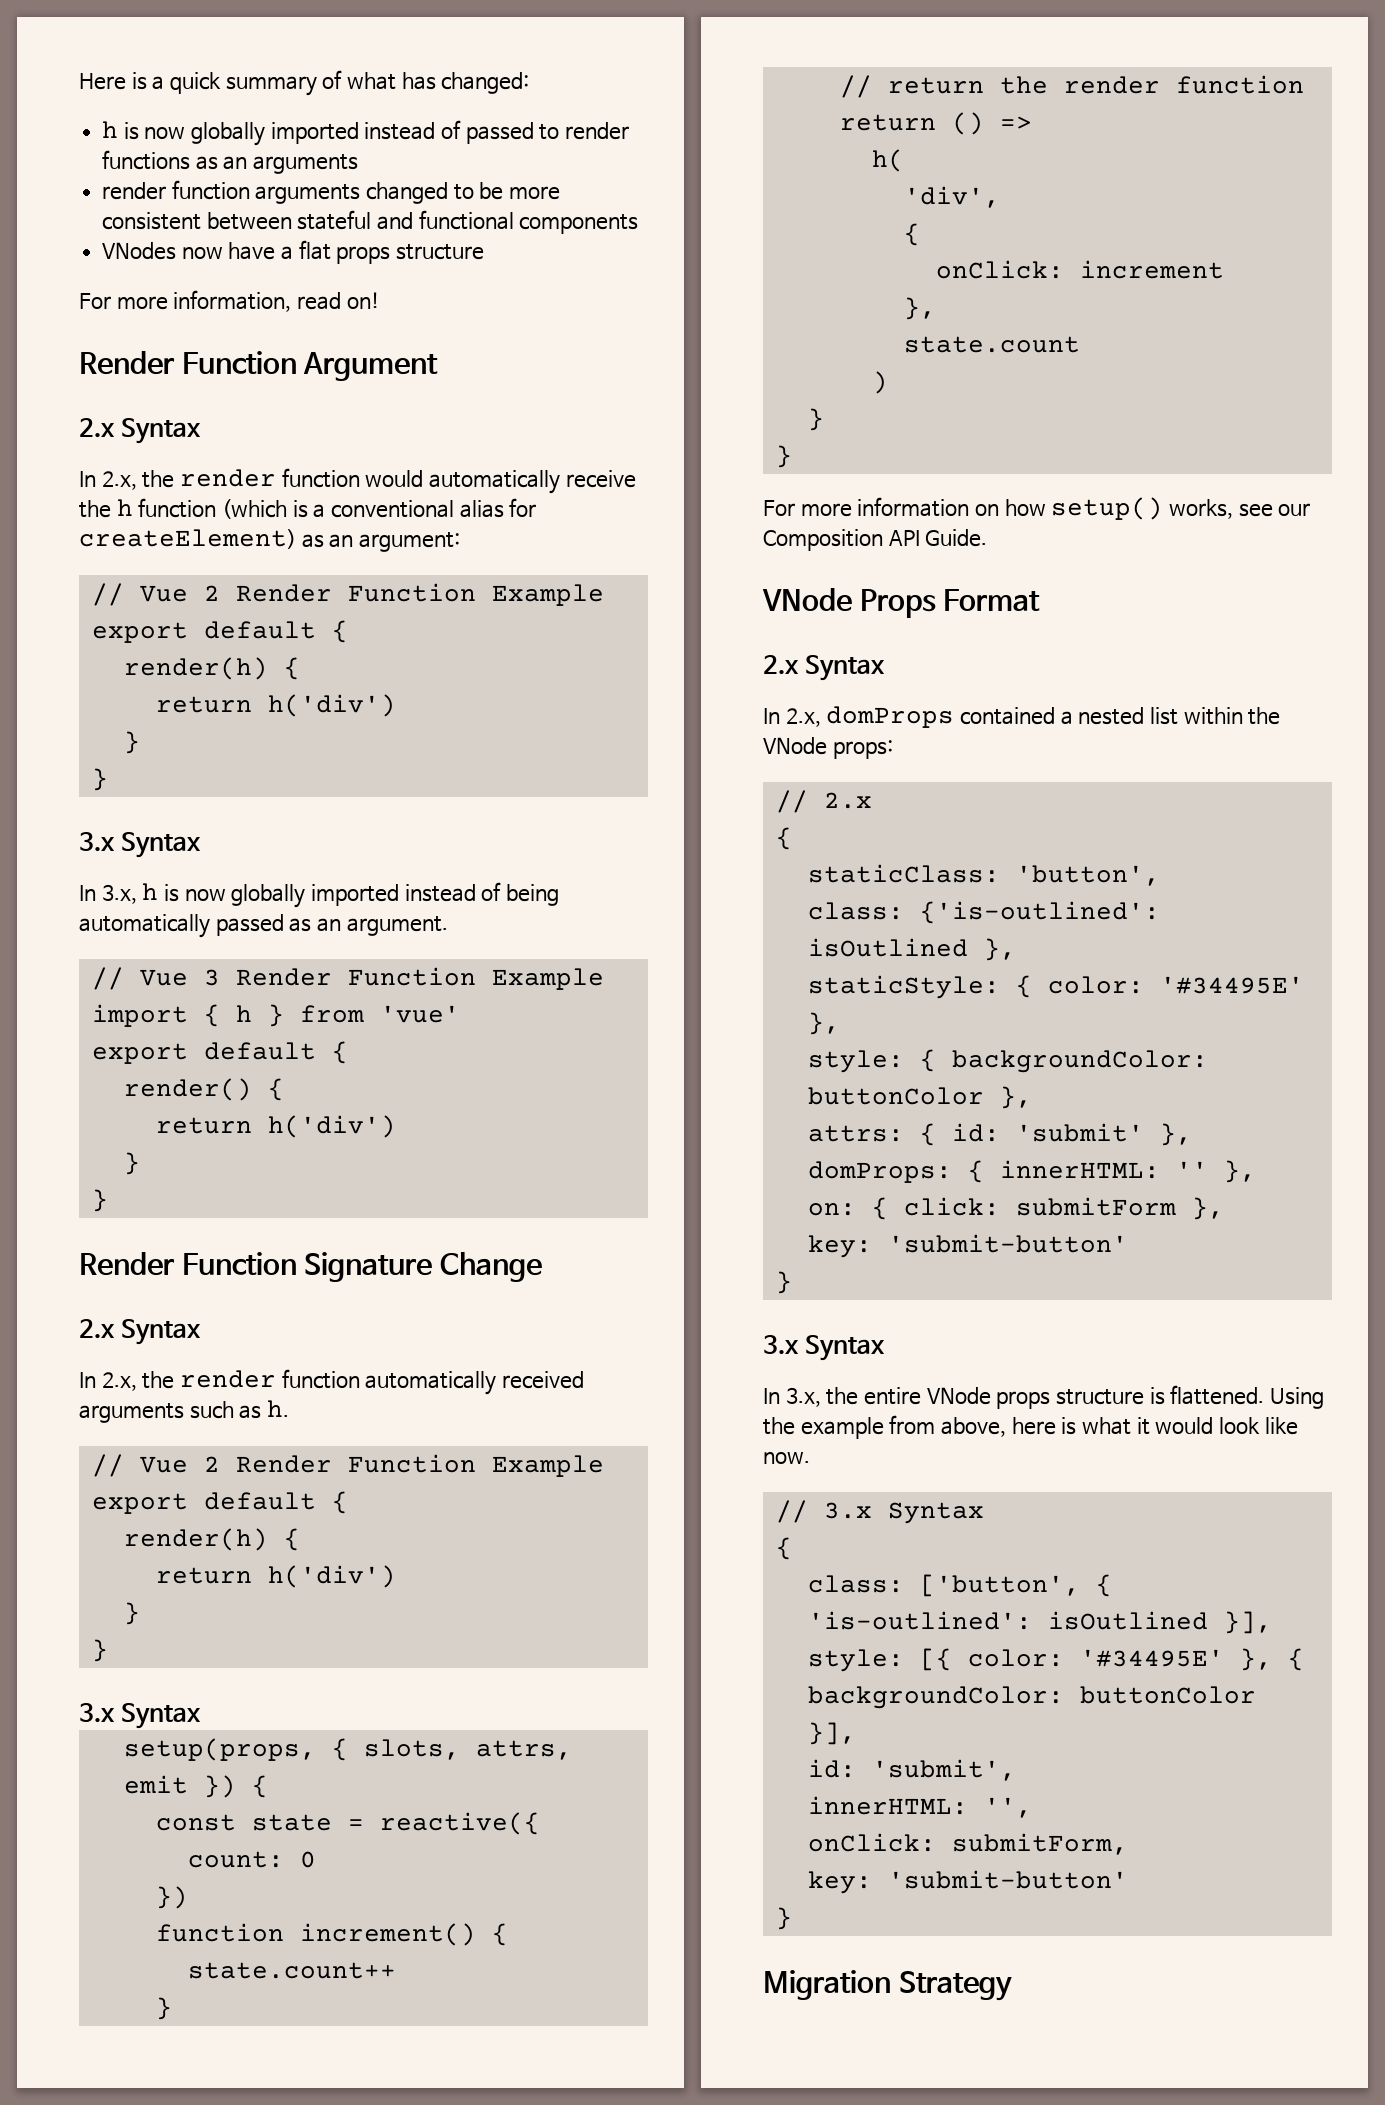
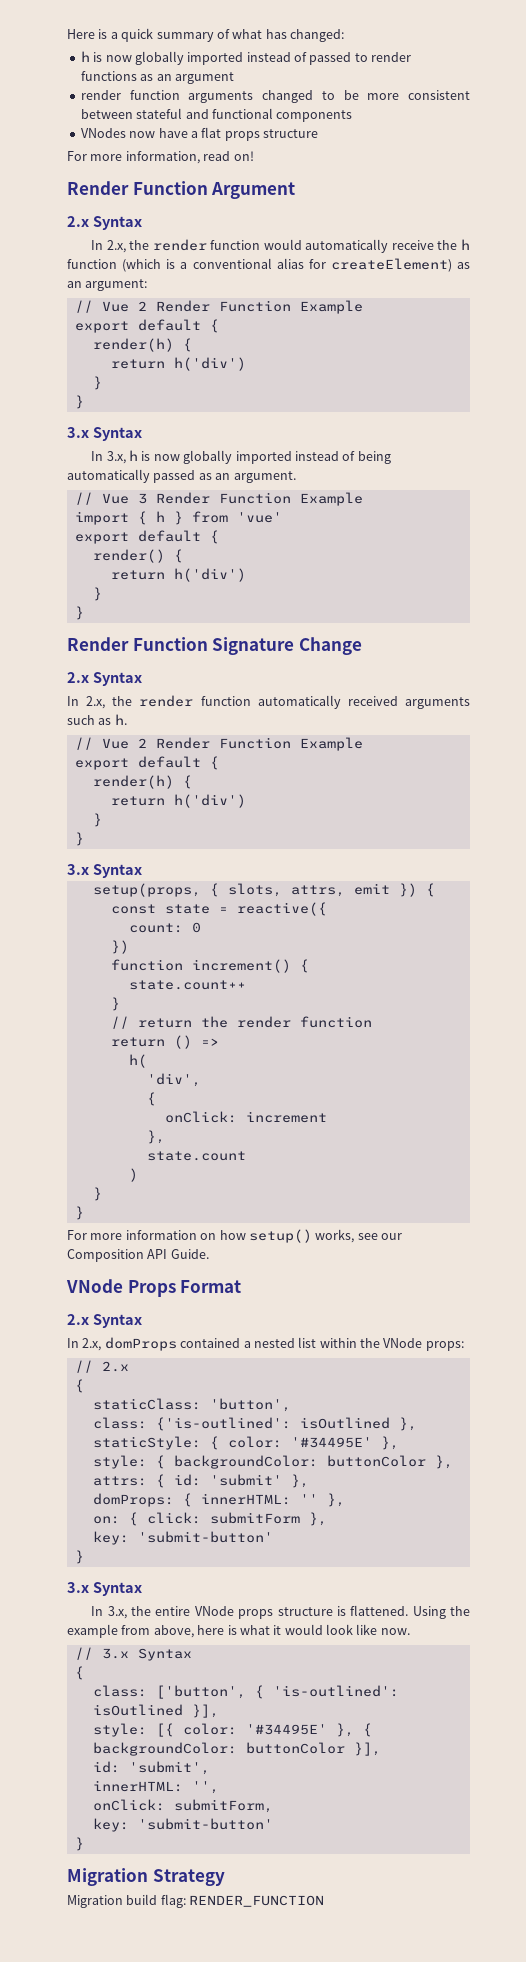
[253,154,359,174] arguments -> [174,72,234,84] argument
(1012, 1986) none -> [67,1894,325,1908] // Migration build flag: RENDER_FUNCTION

